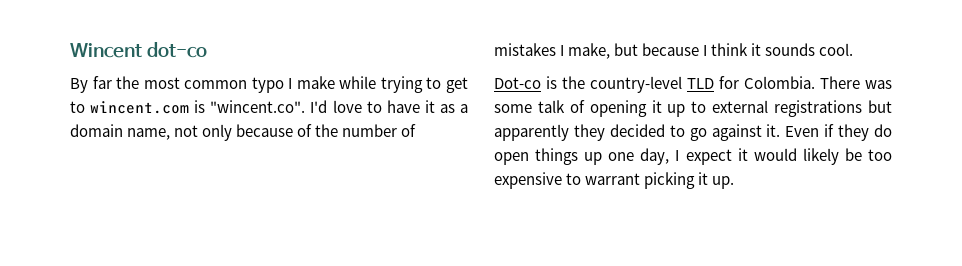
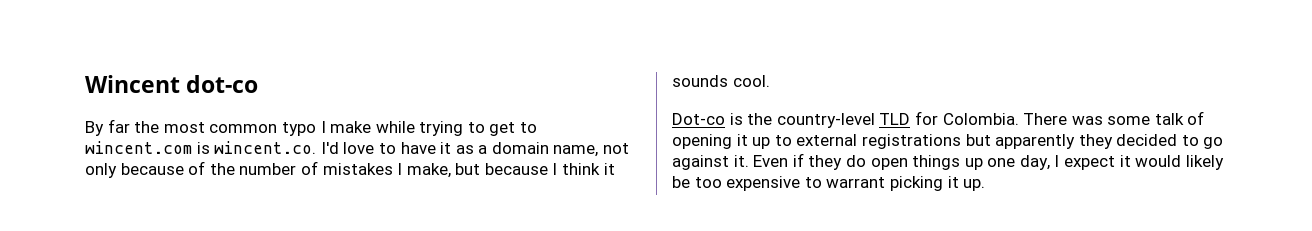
[210,100,306,113] "wincent.co". -> [214,141,317,154] wincent.co.

